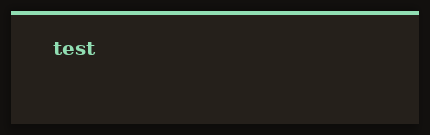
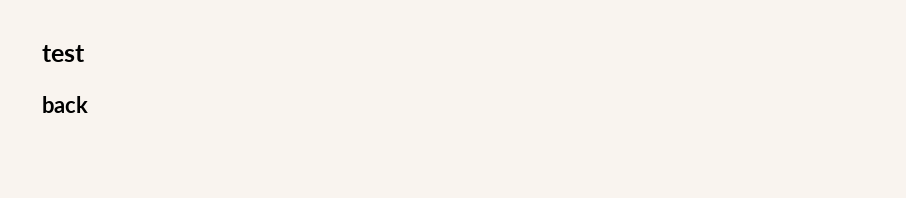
(96, 48) none -> [42,96,88,113] // back

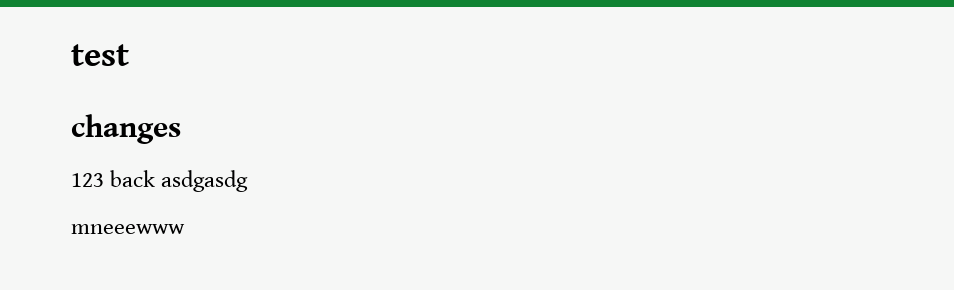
[42,96,88,113] back -> [71,114,181,144] [71,170,249,192] [71,224,185,234] changes // 123 back asdgasdg // mneeewww

